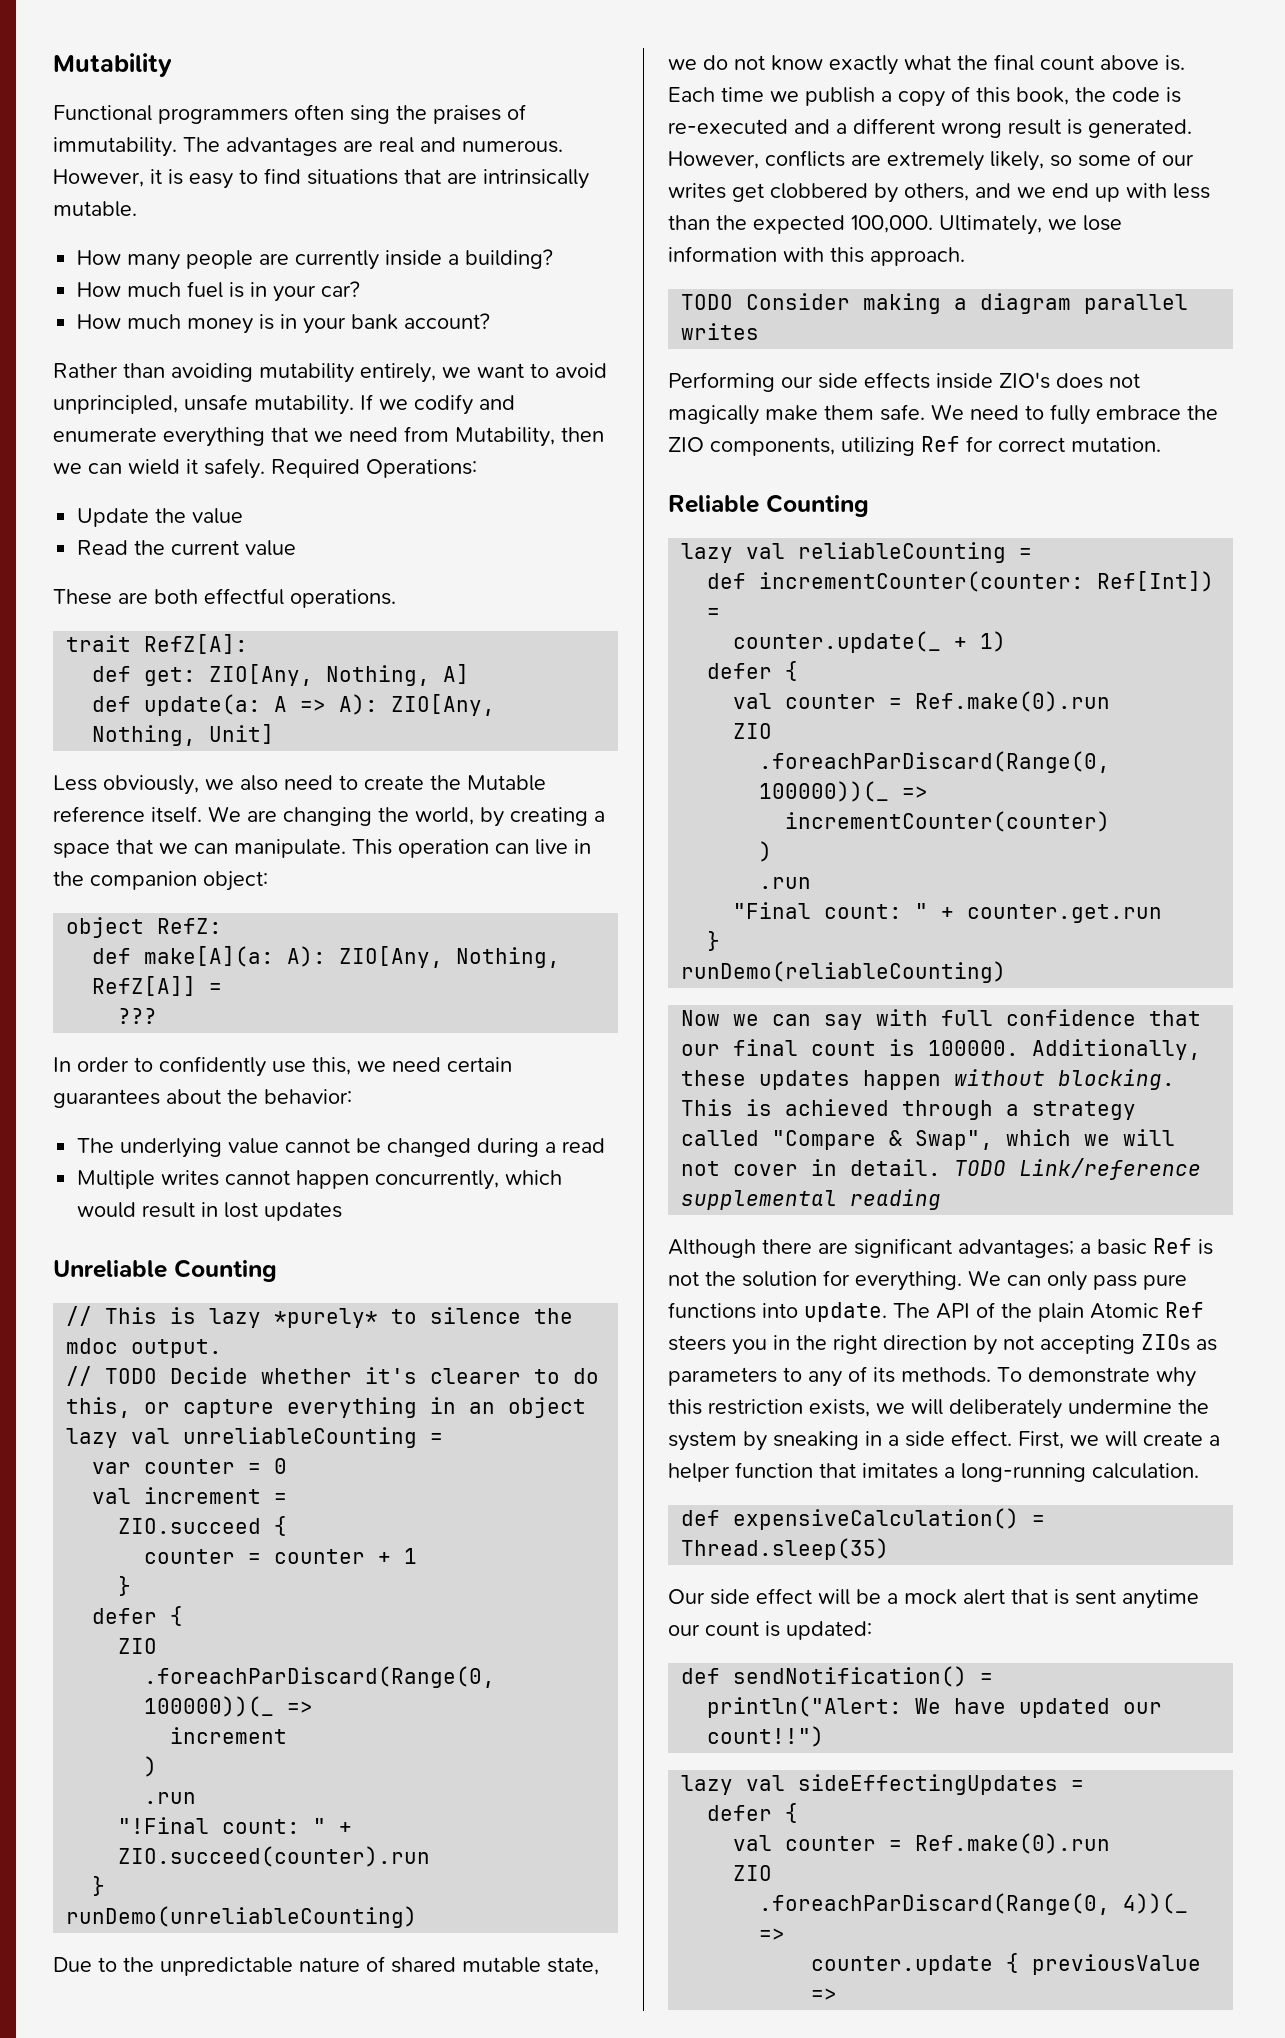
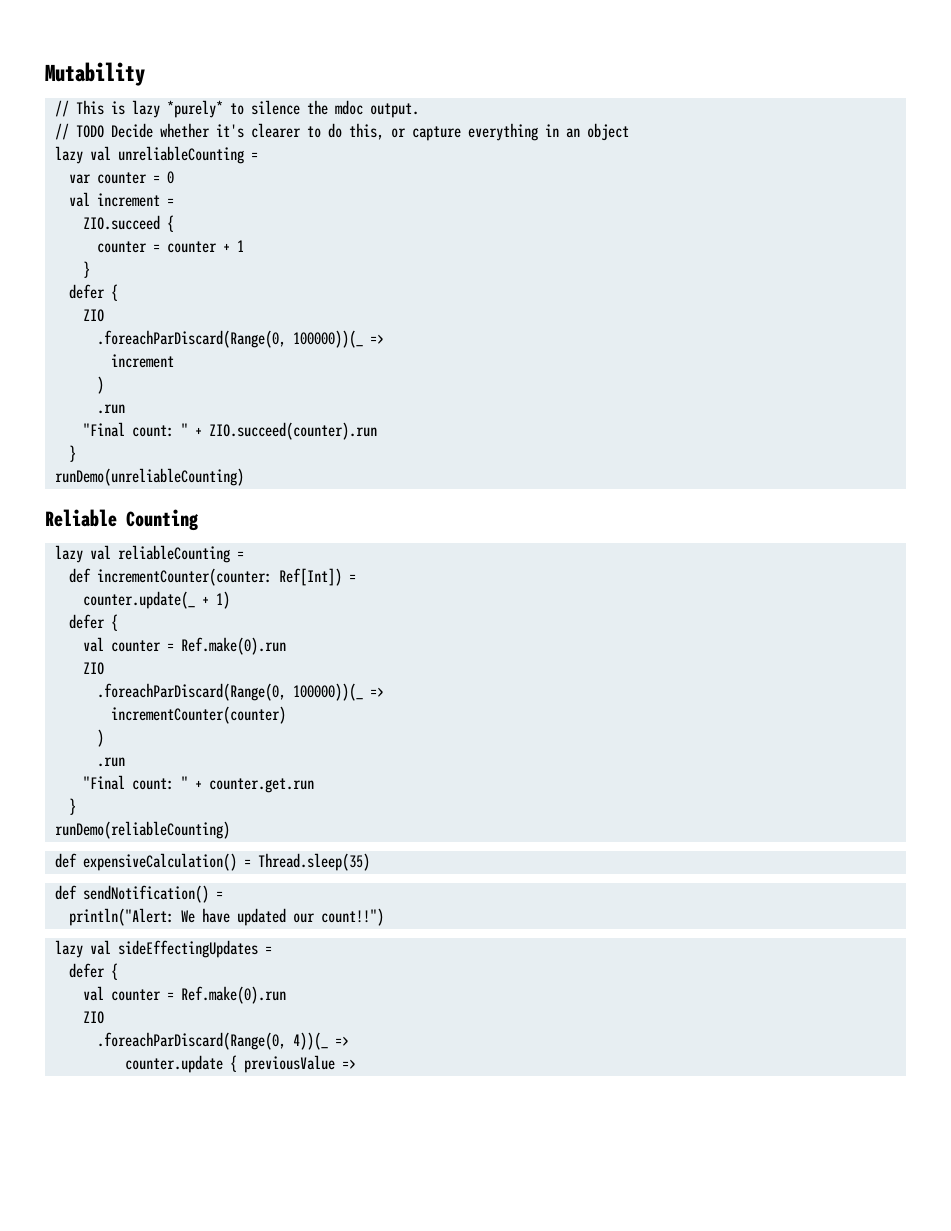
[53,104,526,124] [53,137,563,157] [53,168,589,189] [53,201,137,217] [77,249,554,270] [77,281,361,302] [77,313,491,334] [53,363,607,383] [53,394,515,415] [53,426,604,447] [53,458,477,479] [77,508,244,527] [77,540,297,556] [53,588,396,608] [66,634,249,654] [92,664,470,686] [92,694,496,716] [92,724,275,746] [53,775,546,795] [53,806,605,827] [53,839,591,858] [53,871,268,891] [66,917,223,938] [92,946,561,968] [92,976,223,996] [118,1008,158,1024] [53,1056,512,1077] [53,1089,352,1108] [77,1138,606,1158] [77,1170,563,1190] [77,1202,343,1221] [53,1259,277,1282] // Functional programmers often sing the praises of immutability. The advantages are real and numerous. However, it is easy to find situations that are intrinsically mutable. // How many people are currently inside a building? // How much fuel is in your car? // How much money is in your bank account? // Rather than avoiding mutability entirely, we want to avoid unprincipled, unsafe mutability. If we codify and enumerate everything that we need from Mutability, then we can wield it safely. Required Operations: // Update the value // Read the current value // These are both effectful operations. // trait RefZ[A]: // def get: ZIO[Any, Nothing, A] // def update(a: A => A): ZIO[Any, Nothing, Unit] // Less obviously, we also need to create the Mutable reference itself. We are changing the world, by creating a space that we can manipulate. This operation can live in the companion object: // object RefZ: // def make[A](a: A): ZIO[Any, Nothing, RefZ[A]] = // ??? // In order to confidently use this, we need certain guarantees about the behavior: // The underlying value cannot be changed during a read // Multiple writes cannot happen concurrently, which would result in lost updates // Unreliable Counting -> (145, 74) none
[118,1817,210,1834] "!Final -> [82,422,125,437] "Final
[53,1956,599,1976] [668,54,1185,75] [668,86,1181,107] [668,118,1192,138] [668,150,1194,171] [668,183,1210,203] [668,215,1122,235] [668,246,965,266] [681,293,1189,314] [681,323,760,340] [668,372,1140,392] [668,404,1218,425] [668,436,1161,456] // Due to the unpredictable nature of shared mutable state, we do not know exactly what the final count above is. Each time we publish a copy of this book, the code is re-executed and a different wrong result is generated. However, conflicts are extremely likely, so some of our writes get clobbered by others, and we end up with less than the expected 100,000. Ultimately, we lose information with this approach. // TODO Consider making a diagram parallel writes // Performing our side effects inside ZIO's does not magically make them safe. We need to fully embrace the ZIO components, utilizing Ref for correct mutation. -> (244, 477) none
[681,1009,1202,1030] [681,1039,1202,1060] [681,1069,1176,1090] [681,1099,1137,1120] [681,1129,1176,1150] [681,1158,1202,1180] [681,1189,942,1210] [668,1238,1213,1258] [668,1270,1187,1291] [668,1302,1204,1322] [668,1334,1217,1355] [668,1366,1196,1387] [668,1399,1209,1419] [668,1430,1220,1451] [668,1462,1199,1482] [681,1508,1046,1530] [681,1538,890,1560] [668,1588,1199,1609] [668,1621,872,1640] Now we can say with full confidence that our final count is 100000. Additionally, these updates happen without blocking. This is achieved through a strategy called "Compare & Swap", which we will not cover in detail. TODO Link/reference supplemental reading // Although there are significant advantages; a basic Ref is not the solution for everything. We can only pass pure functions into update. The API of the plain Atomic Ref steers you in the right direction by not accepting ZIOs as parameters to any of its methods. To demonstrate why this restriction exists, we will deliberately undermine the system by sneaking in a side effect. First, we will create a helper function that imitates a long-running calculation. // def expensiveCalculation() = Thread.sleep(35) // Our side effect will be a mock alert that is sent anytime our count is updated: -> [54,853,370,871] def expensiveCalculation() = Thread.sleep(35)

